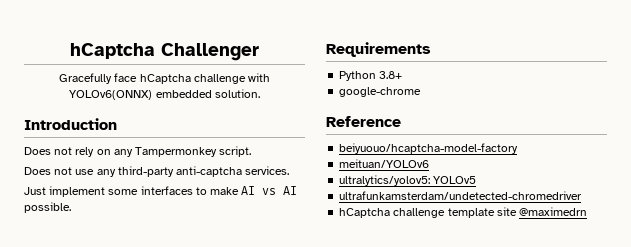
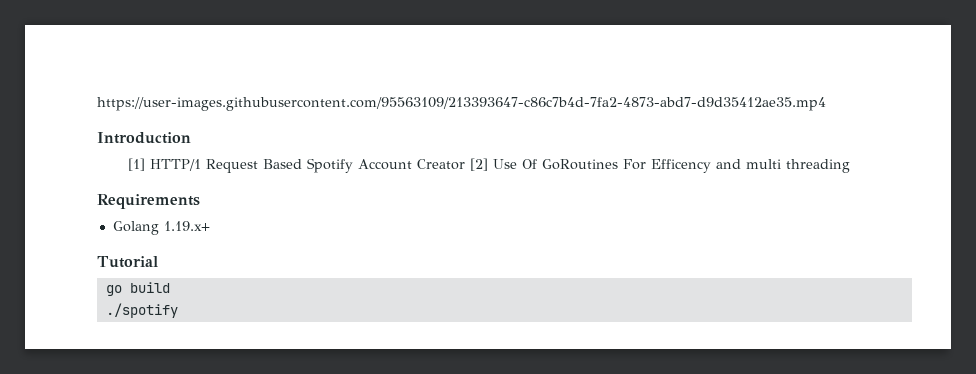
[70,43,259,61] [59,73,270,84] [69,89,260,100] [24,118,117,130] [24,146,252,157] [24,166,290,177] [24,186,298,197] [24,202,71,213] [326,42,431,57] [339,71,403,81] [339,87,422,97] [326,116,401,127] [339,143,519,154] [339,159,430,168] [339,175,477,186] [339,191,583,200] [339,207,588,218] hCaptcha Challenger // Gracefully face hCaptcha challenge with YOLOv6(ONNX) embedded solution. // Introduction // Does not rely on any Tampermonkey script. // Does not use any third-party anti-captcha services. // Just implement some interfaces to make AI vs AI possible. // Requirements // Python 3.8+ // google-chrome // Reference // beiyuouo/hcaptcha-model-factory // meituan/YOLOv6 // ultralytics/yolov5: YOLOv5 // ultrafunkamsterdam/undetected-chromedriver // hCaptcha challenge template site @maximedrn -> [97,97,826,111] [97,132,191,144] [127,158,850,173] [97,194,200,209] [112,221,210,235] [97,256,158,268] [105,282,170,296] [105,303,178,318] https://user-images.githubusercontent.com/95563109/213393647-c86c7b4d-7fa2-4873-abd7-d9d35412ae35.mp4 // Introduction // [1] HTTP/1 Request Based Spotify Account Creator [2] Use Of GoRoutines For Efficency and multi threading // Requirements // Golang 1.19.x+ // Tutorial // go build // ./spotify

